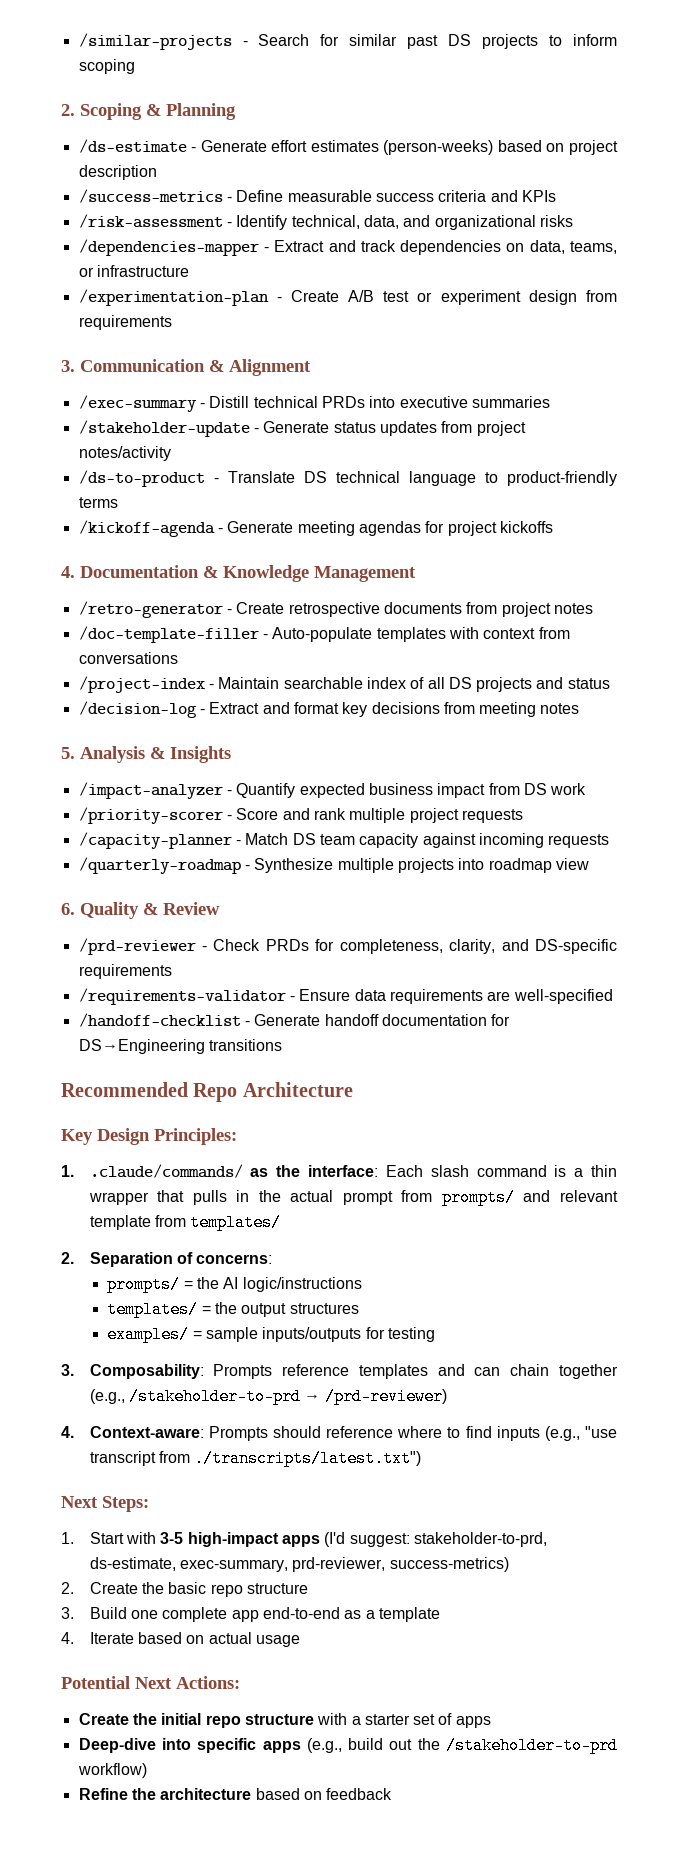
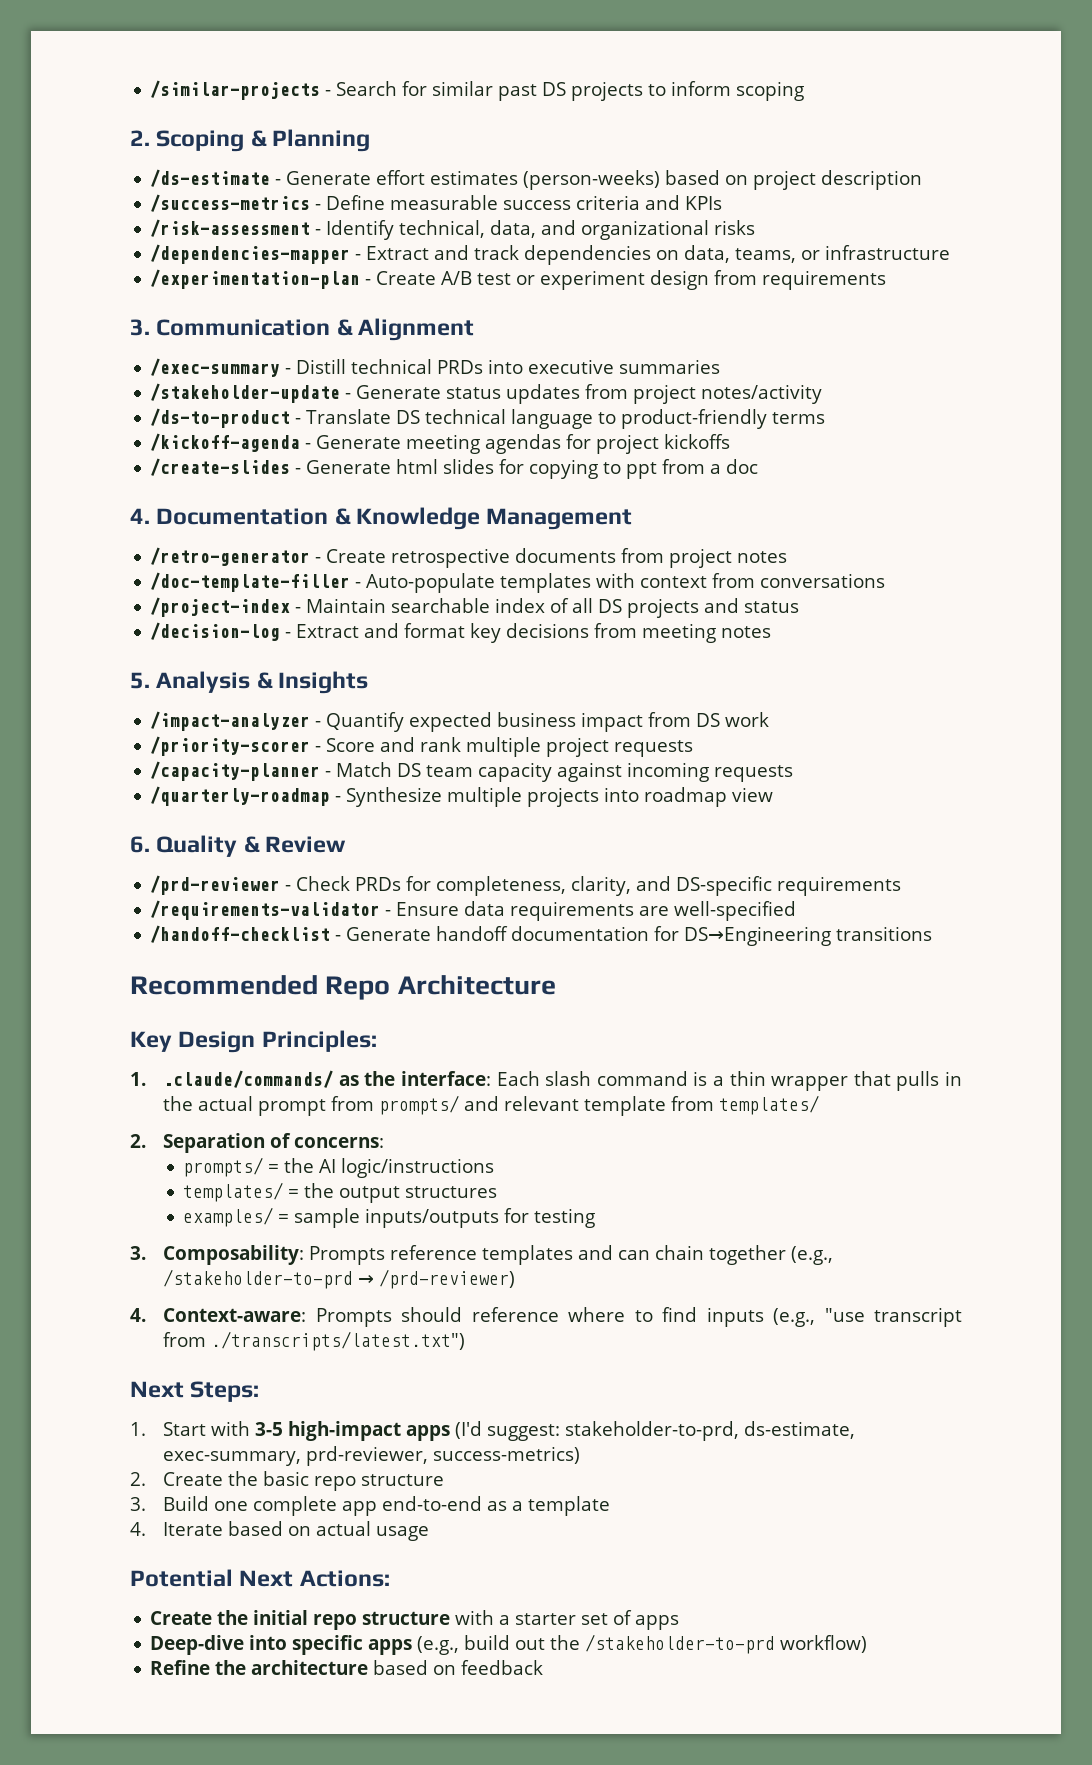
(553, 527) none -> [150,458,759,479] // /create-slides - Generate html slides for copying to ppt from a doc

